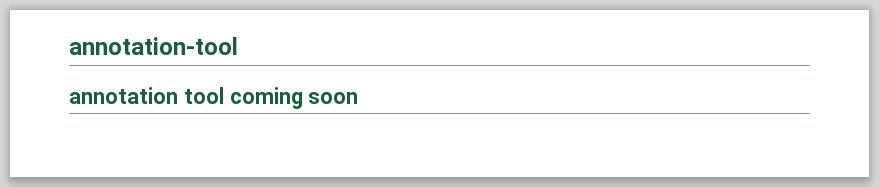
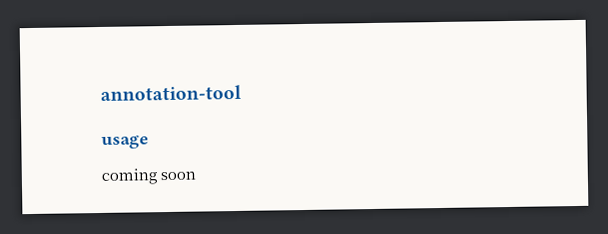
[69,87,224,104] annotation tool -> [101,135,149,149] usage //

